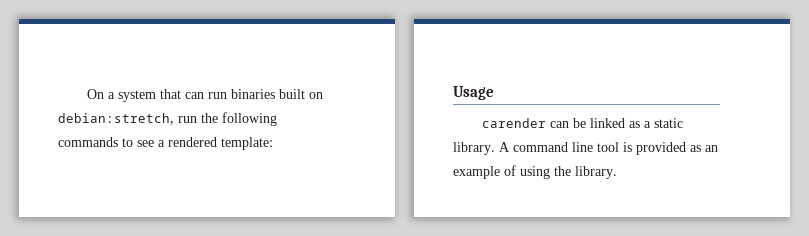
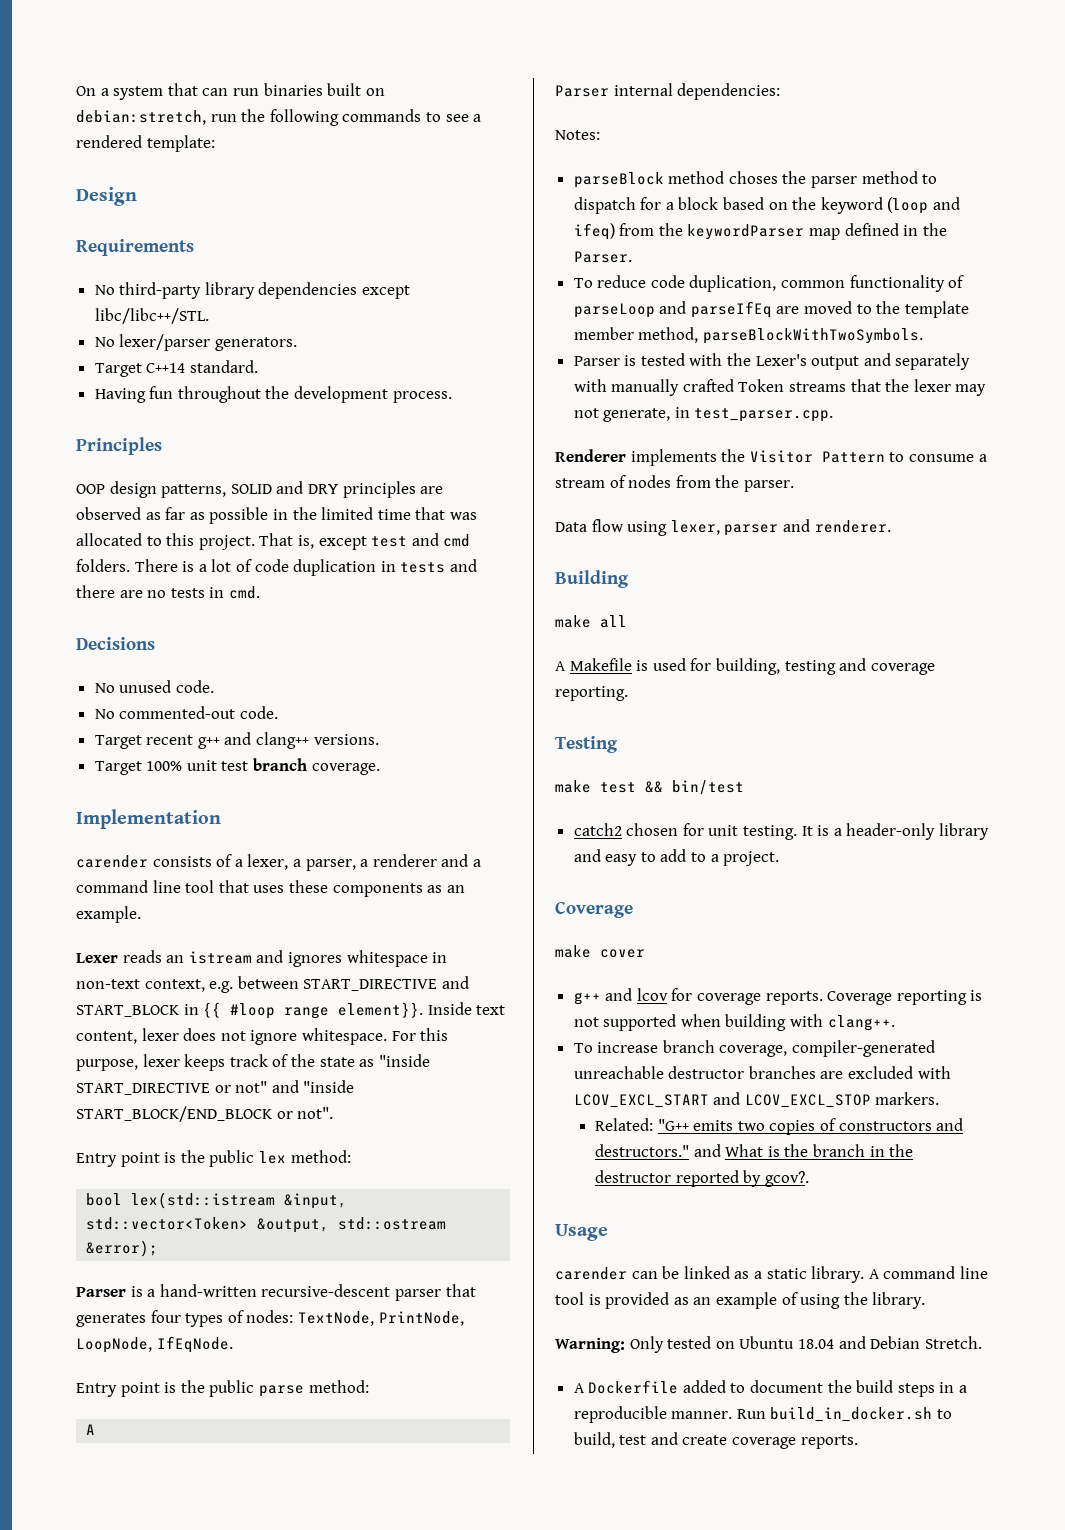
(273, 143) none -> [76,187,137,206] [76,239,194,256] [94,282,411,299] [94,308,209,324] [94,334,297,351] [94,360,258,377] [94,386,452,403] [76,437,162,455] [76,481,444,498] [76,507,477,524] [76,533,471,550] [76,559,477,576] [76,585,260,599] [76,637,155,650] [94,680,214,693] [94,706,278,719] [94,732,379,749] [94,758,380,775] [76,809,221,829] [76,854,481,871] [76,880,465,897] [76,906,141,923] [76,950,448,967] [76,976,469,993] [76,1002,506,1019] [76,1028,449,1045] [76,1054,430,1071] [76,1080,355,1095] [76,1106,334,1122] [76,1150,351,1167] [86,1192,348,1209] [86,1217,447,1233] [86,1240,159,1257] [76,1284,476,1301] [76,1310,464,1327] [76,1336,233,1353] [76,1380,369,1397] [86,1424,96,1435] [555,83,781,100] [555,130,600,140] [573,171,938,188] [573,197,961,214] [573,223,947,240] [573,251,632,263] [573,275,965,292] [573,301,969,318] [573,327,923,344] [573,353,971,370] [573,379,987,396] [573,407,834,422] [555,449,987,466] [555,475,794,492] [555,519,891,536] [555,570,629,588] [555,615,627,628] [555,658,935,675] [555,686,628,701] [555,736,618,753] [555,780,744,795] [573,823,990,840] [573,849,780,866] [555,901,633,918] [555,945,645,958] [573,988,983,1005] [573,1014,895,1031] [573,1040,936,1057] [573,1066,951,1079] [573,1092,940,1108] [595,1118,964,1135] [595,1144,914,1157] [595,1170,809,1187] // Design // Requirements // No third-party library dependencies except libc/libc++/STL. // No lexer/parser generators. // Target C++14 standard. // Having fun throughout the development process. // Principles // OOP design patterns, SOLID and DRY principles are observed as far as possible in the limited time that was allocated to this project. That is, except test and cmd folders. There is a lot of code duplication in tests and there are no tests in cmd. // Decisions // No unused code. // No commented-out code. // Target recent g++ and clang++ versions. // Target 100% unit test branch coverage. // Implementation // carender consists of a lexer, a parser, a renderer and a command line tool that uses these components as an example. // Lexer reads an istream and ignores whitespace in non-text context, e.g. between START_DIRECTIVE and START_BLOCK in {{ #loop range element}}. Inside text content, lexer does not ignore whitespace. For this purpose, lexer keeps track of the state as "inside START_DIRECTIVE or not" and "inside START_BLOCK/END_BLOCK or not". // Entry point is the public lex method: // bool lex(std::istream &input, std::vector<Token> &output, std::ostream &error); // Parser is a hand-written recursive-descent parser that generates four types of nodes: TextNode, PrintNode, LoopNode, IfEqNode. // Entry point is the public parse method: // A // Parser internal dependencies: // Notes: // parseBlock method choses the parser method to dispatch for a block based on the keyword (loop and ifeq) from the keywordParser map defined in the Parser. // To reduce code duplication, common functionality of parseLoop and parseIfEq are moved to the template member method, parseBlockWithTwoSymbols. // Parser is tested with the Lexer's output and separately with manually crafted Token streams that the lexer may not generate, in test_parser.cpp. // Renderer implements the Visitor Pattern to consume a stream of nodes from the parser. // Data flow using lexer, parser and renderer. // Building // make all // A Makefile is used for building, testing and coverage reporting. // Testing // make test && bin/test // catch2 chosen for unit testing. It is a header-only library and easy to add to a project. // Coverage // make cover // g++ and lcov for coverage reports. Coverage reporting is not supported when building with clang++. // To increase branch coverage, compiler-generated unreachable destructor branches are excluded with LCOV_EXCL_START and LCOV_EXCL_STOP markers. // Related: "G++ emits two copies of constructors and destructors." and What is the branch in the destructor reported by gcov?.
(617, 172) none -> [555,1336,982,1353] [573,1380,968,1397] [573,1406,953,1423] [573,1432,858,1449] // Warning: Only tested on Ubuntu 18.04 and Debian Stretch. // A Dockerfile added to document the build steps in a reproducible manner. Run build_in_docker.sh to build, test and create coverage reports.

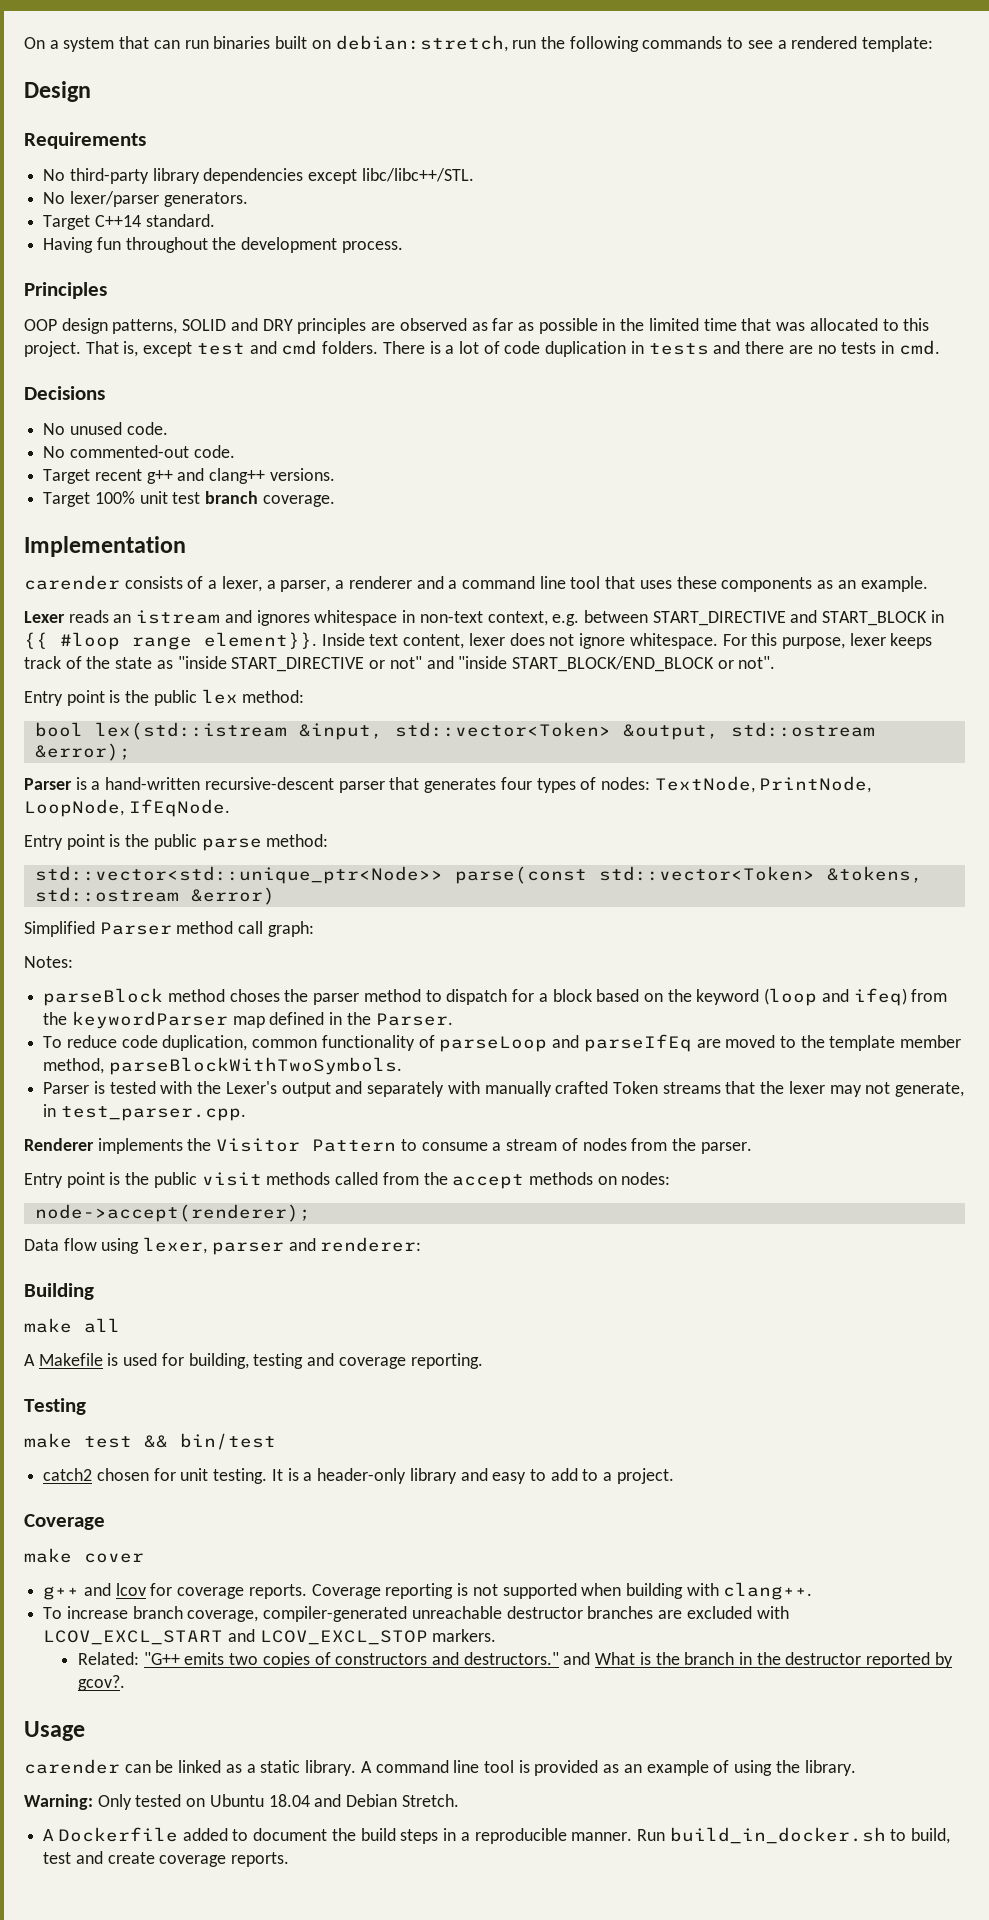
[86,1424,96,1435] [555,83,781,100] A // Parser internal dependencies: -> [34,866,923,884] [34,887,275,905] [24,921,314,937] std::vector<std::unique_ptr<Node>> parse(const std::vector<Token> &tokens, std::ostream &error) // Simplified Parser method call graph:
(794, 486) none -> [24,1172,671,1189] [34,1204,311,1222] // Entry point is the public visit methods called from the accept methods on nodes: // node->accept(renderer);
[814,520,891,533] renderer. -> [320,1237,422,1252] renderer:

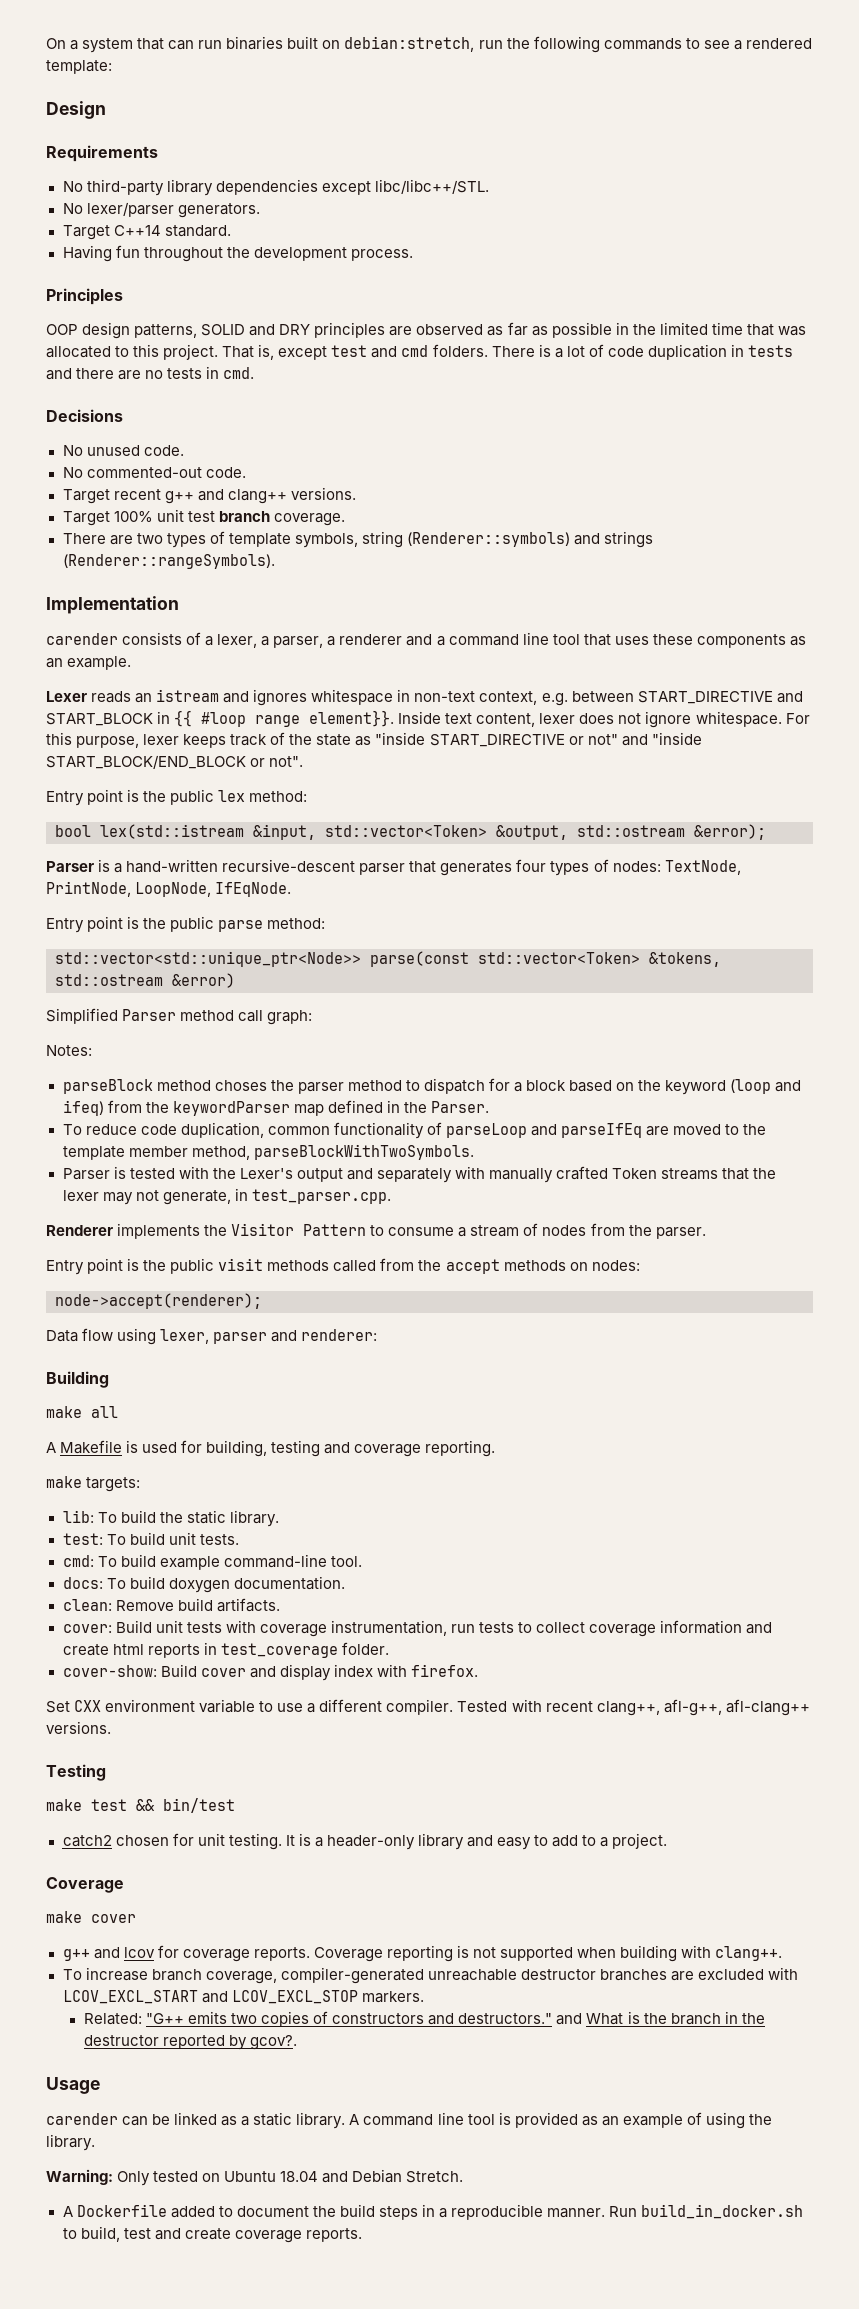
(335, 501) none -> [62,531,653,548] [62,554,275,569] // There are two types of template symbols, string (Renderer::symbols) and strings (Renderer::rangeSymbols).
(483, 1361) none -> [46,1476,141,1492] [62,1510,279,1527] [62,1532,239,1545] [62,1554,362,1570] [62,1576,345,1593] [62,1598,280,1612] [62,1620,773,1637] [62,1642,389,1658] [62,1664,478,1681] [46,1699,810,1716] [46,1721,111,1734] // make targets: // lib: To build the static library. // test: To build unit tests. // cmd: To build example command-line tool. // docs: To build doxygen documentation. // clean: Remove build artifacts. // cover: Build unit tests with coverage instrumentation, run tests to collect coverage information and create html reports in test_coverage folder. // cover-show: Build cover and display index with firefox. // Set CXX environment variable to use a different compiler. Tested with recent clang++, afl-g++, afl-clang++ versions.

